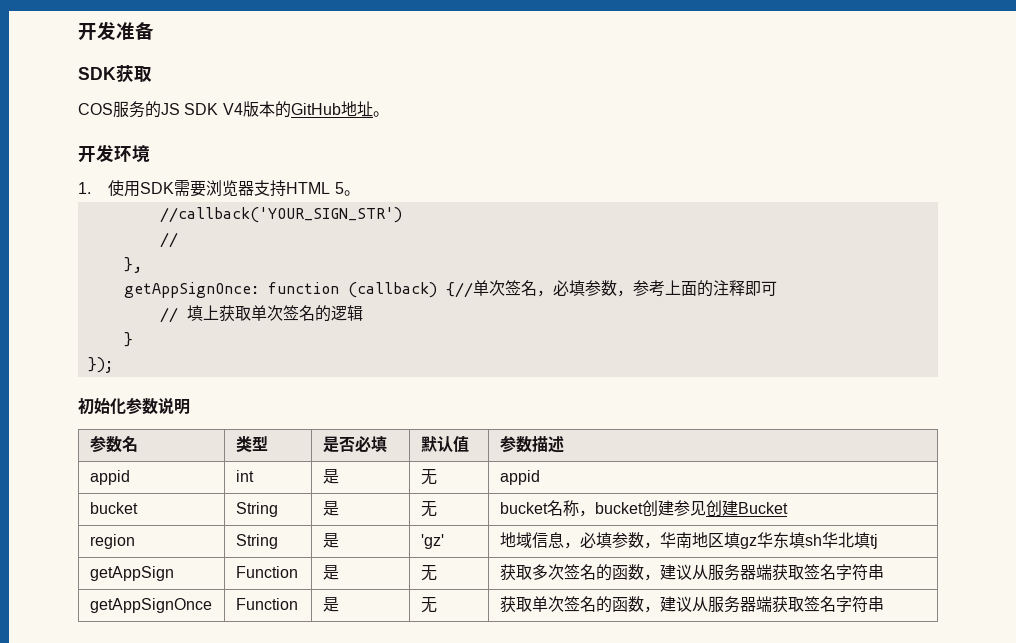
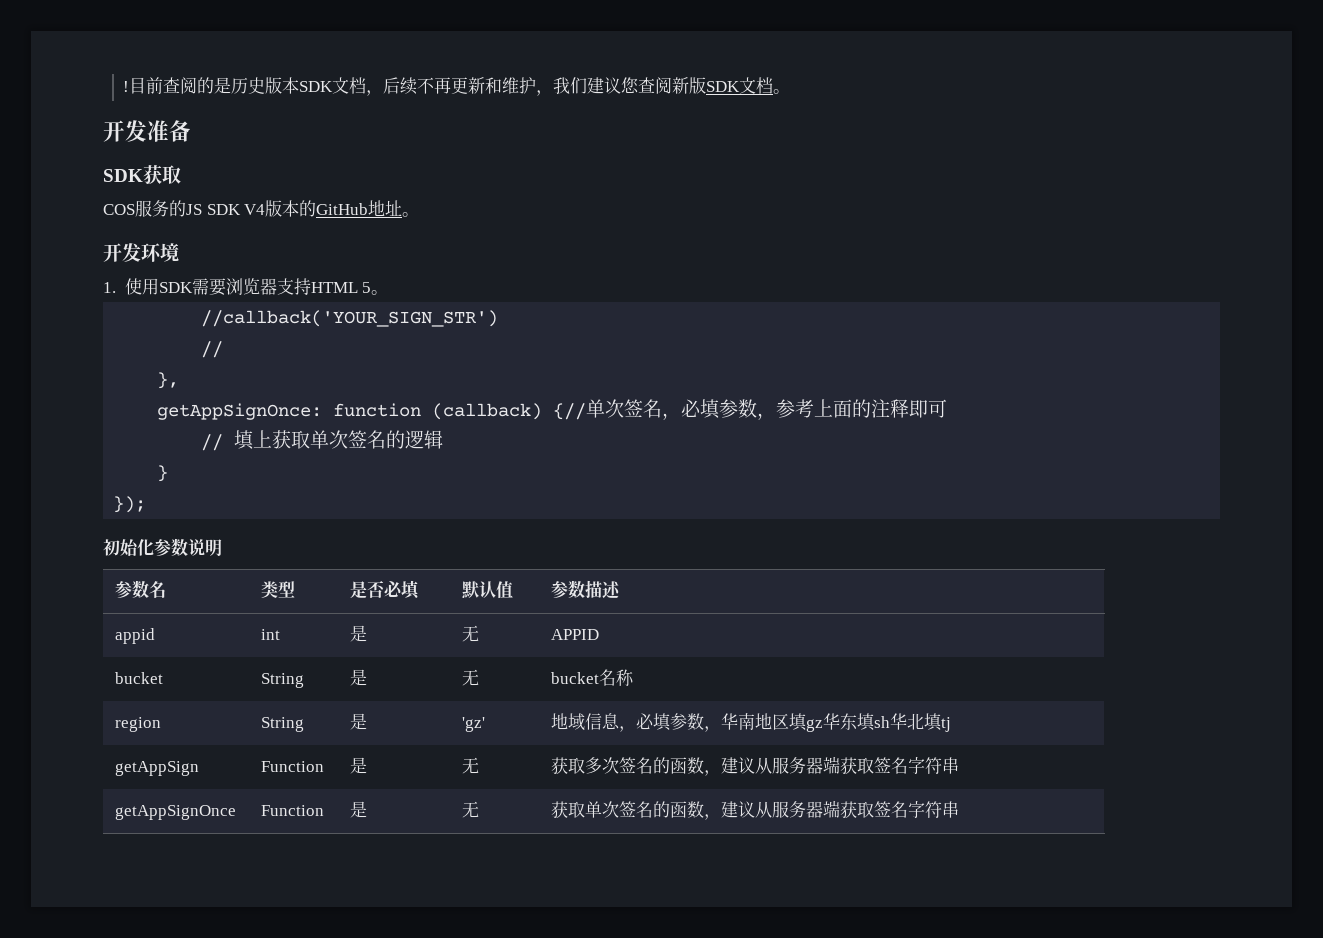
(78, 32) none -> [123,77,791,96] !目前查阅的是历史版本SDK文档，后续不再更新和维护，我们建议您查阅新版SDK文档。 //
[499,470,540,485] appid -> [551,629,600,640] APPID
[578,500,788,517] ，bucket创建参见创建Bucket -> (635, 677) none

